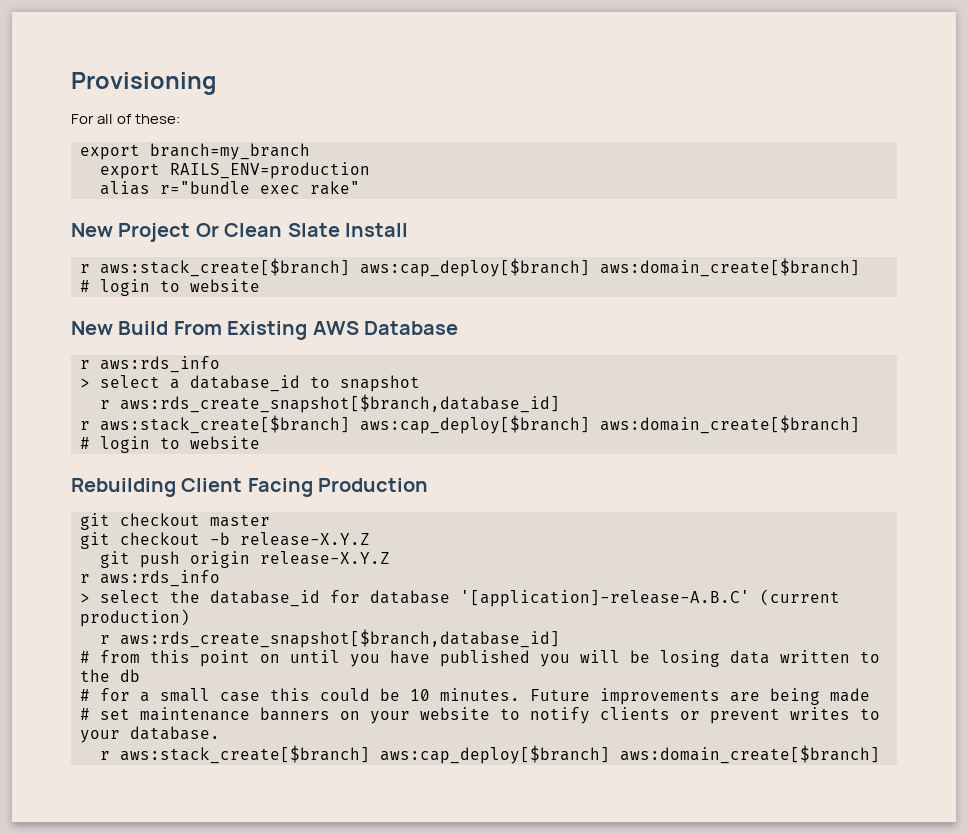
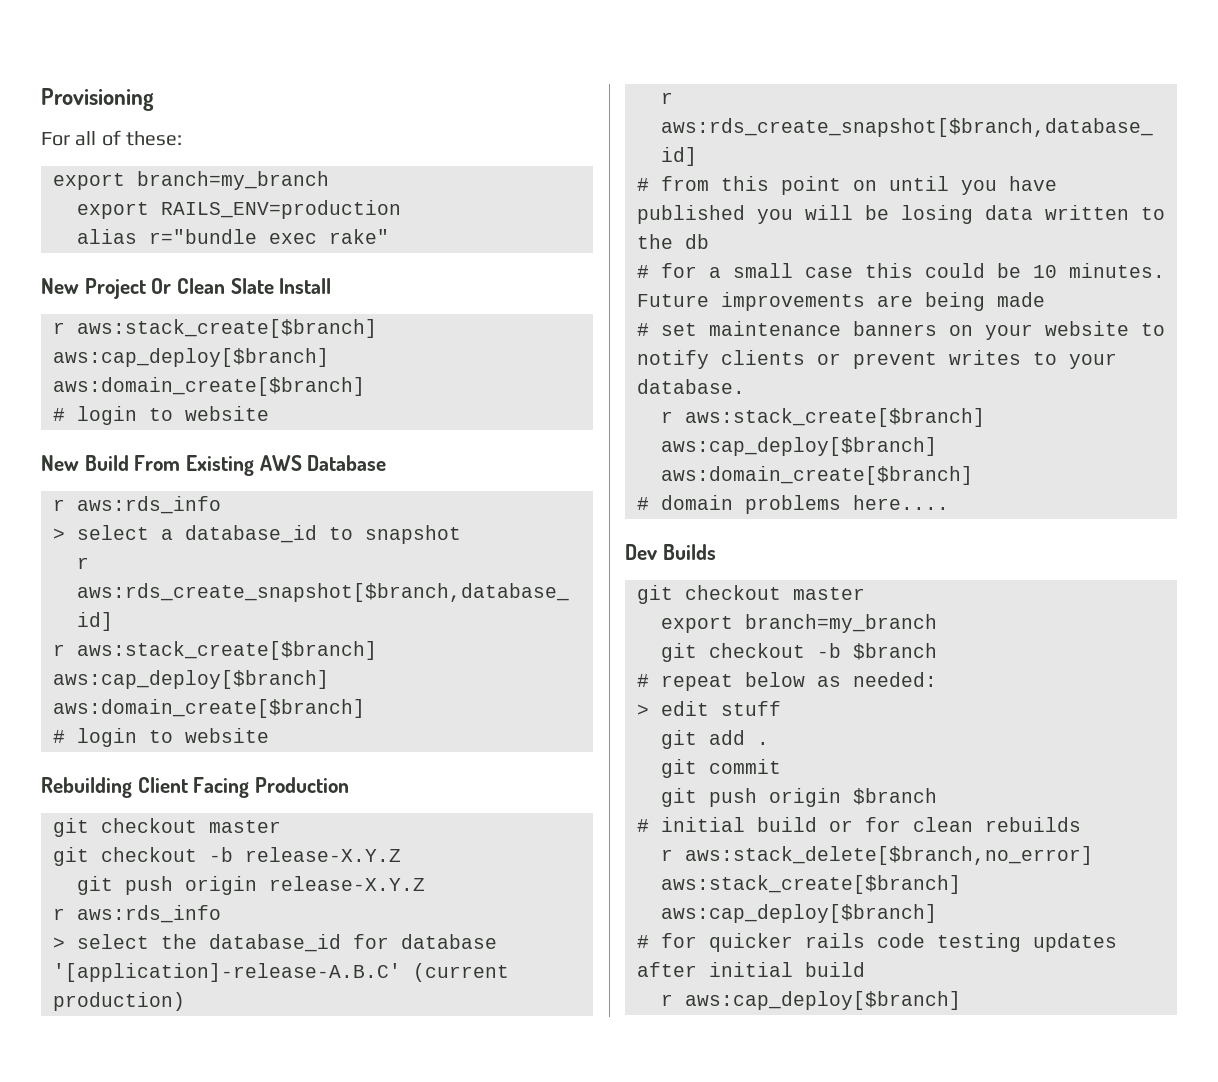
(880, 754) none -> [637,495,949,514] [625,544,716,560] [637,585,865,604] [661,614,937,633] [661,643,937,662] [637,672,937,691] [637,701,781,716] [661,730,769,749] [661,759,781,778] [661,788,937,807] [637,817,1081,832] [661,846,1093,865] [661,875,961,894] [661,904,937,923] [637,933,1117,952] [637,962,865,977] [661,991,961,1010] // # domain problems here.... // Dev Builds // git checkout master // export branch=my_branch // git checkout -b $branch // # repeat below as needed: // > edit stuff // git add . // git commit // git push origin $branch // # initial build or for clean rebuilds // r aws:stack_delete[$branch,no_error] aws:stack_create[$branch] aws:cap_deploy[$branch] // # for quicker rails code testing updates after initial build // r aws:cap_deploy[$branch]

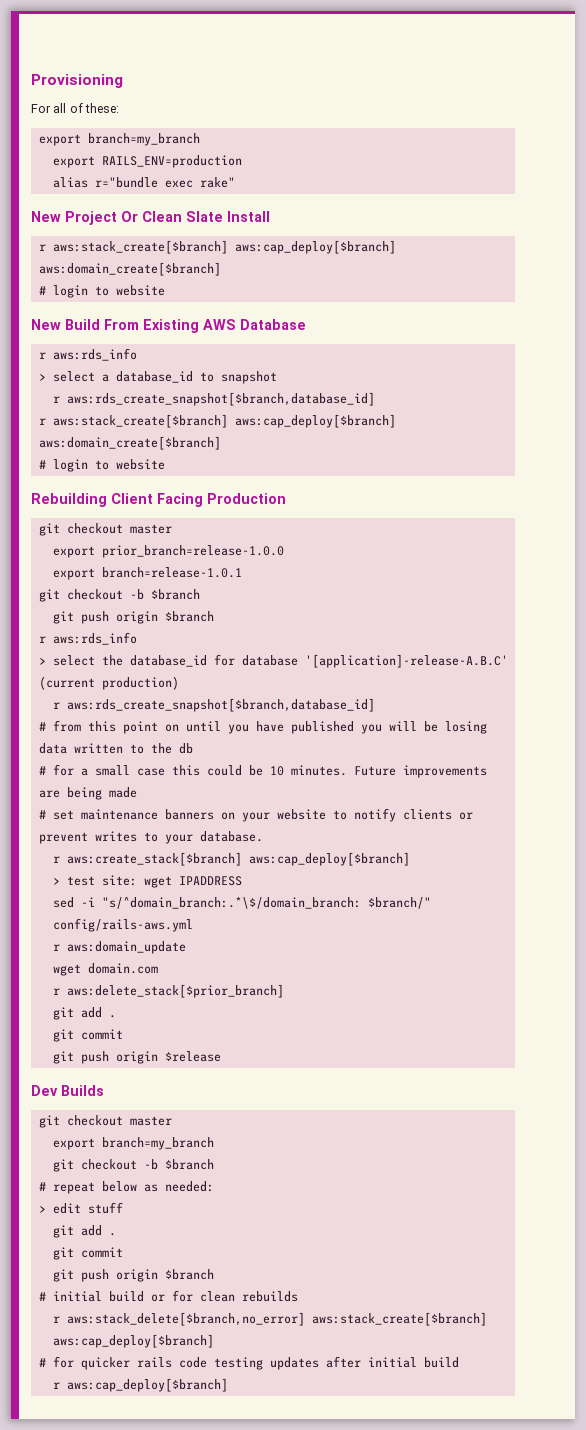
[53,847,401,866] [77,876,425,895] // git checkout -b release-X.Y.Z // git push origin release-X.Y.Z -> [52,545,284,558] [52,567,242,580] [38,589,200,602] [52,611,214,624] // export prior_branch=release-1.0.0 // export branch=release-1.0.1 // git checkout -b $branch // git push origin $branch
[685,408,985,427] [661,437,937,456] [661,466,973,485] [637,495,949,514] aws:stack_create[$branch] aws:cap_deploy[$branch] aws:domain_create[$branch] // # domain problems here.... -> [66,852,410,866] [52,875,242,888] [52,897,431,909] [52,918,193,932] [52,941,186,954] [52,963,158,976] [52,984,284,998] [52,1007,116,1020] [52,1029,123,1042] [52,1051,221,1064] aws:create_stack[$branch] aws:cap_deploy[$branch] // > test site: wget IPADDRESS // sed -i "s/^domain_branch:.*\$/domain_branch: $branch/" config/rails-aws.yml // r aws:domain_update // wget domain.com // r aws:delete_stack[$prior_branch] // git add . // git commit // git push origin $release

